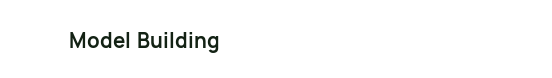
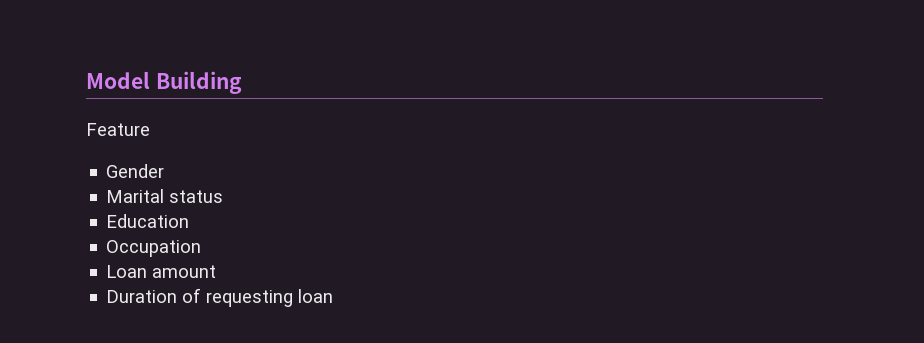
(220, 42) none -> [86,123,150,136] [106,164,165,178] [106,189,224,203] [106,214,190,228] [106,240,202,257] [106,265,217,278] [106,288,334,307] // Feature // Gender // Marital status // Education // Occupation // Loan amount // Duration of requesting loan

